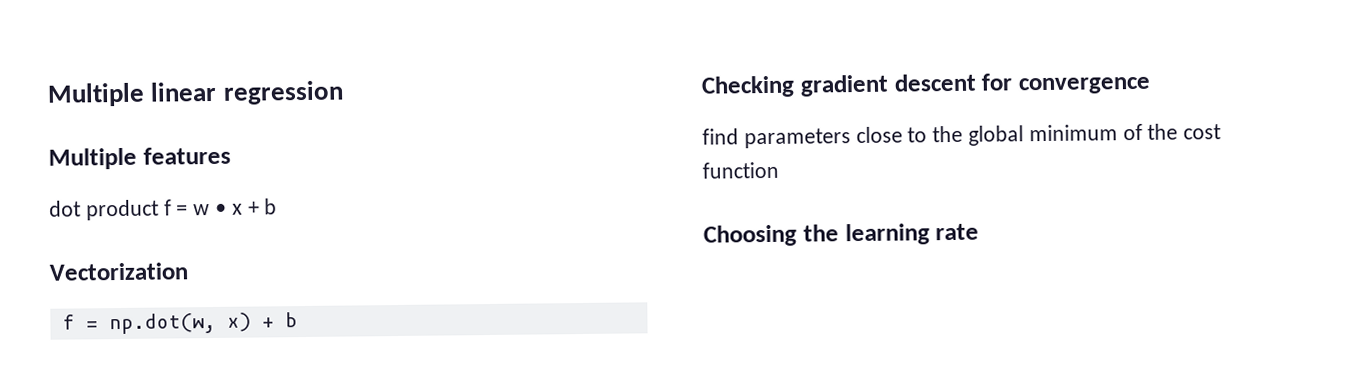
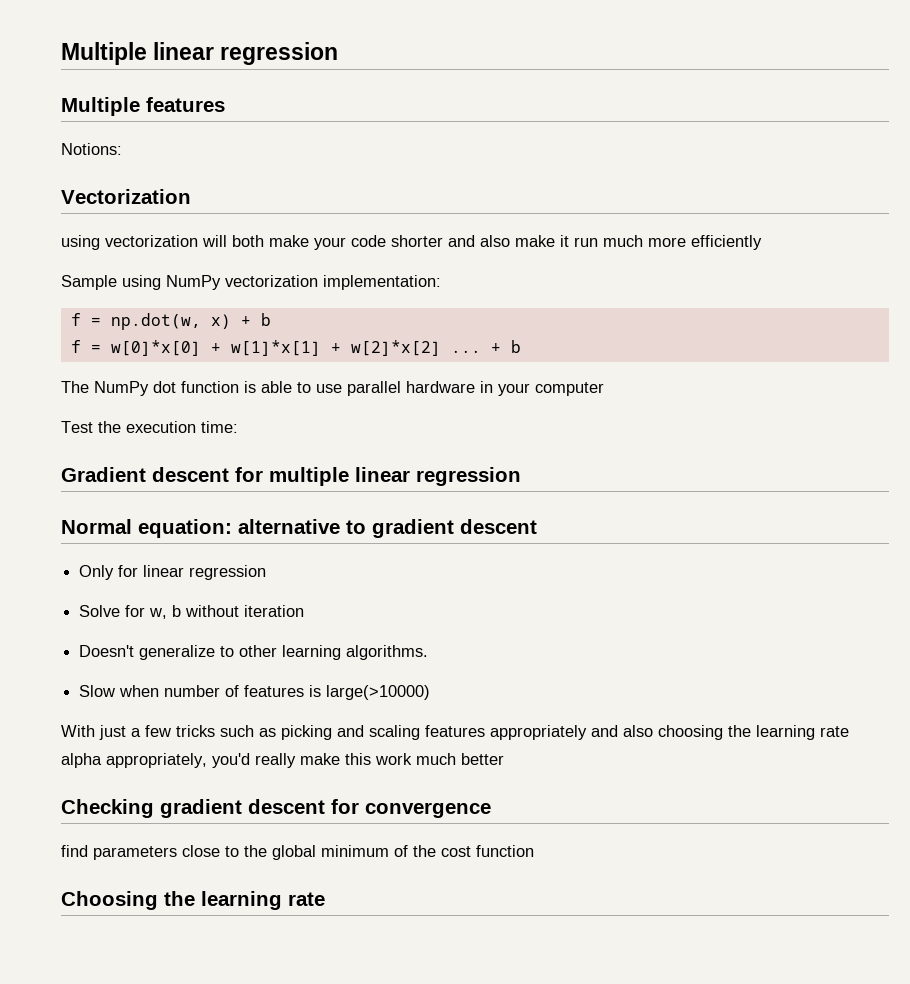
[49,198,278,221] [49,262,188,281] dot product f = w • x + b // Vectorization -> [61,143,122,155] [61,189,191,204] [61,235,762,250] [61,275,441,290] Notions: // Vectorization // using vectorization will both make your code shorter and also make it run much more efficiently // Sample using NumPy vectorization implementation:
(298, 320) none -> [70,340,521,356] [61,381,604,396] [61,421,238,433] [61,467,521,486] [61,519,537,538] [79,565,267,580] [79,605,305,619] [79,645,429,660] [79,685,431,700] [61,725,849,740] [61,753,504,768] // f = w[0]*x[0] + w[1]*x[1] + w[2]*x[2] ... + b // The NumPy dot function is able to use parallel hardware in your computer // Test the execution time: // Gradient descent for multiple linear regression // Normal equation: alternative to gradient descent // Only for linear regression // Solve for w, b without iteration // Doesn't generalize to other learning algorithms. // Slow when number of features is large(>10000) // With just a few tricks such as picking and scaling features appropriately and also choosing the learning rate alpha appropriately, you'd really make this work much better

